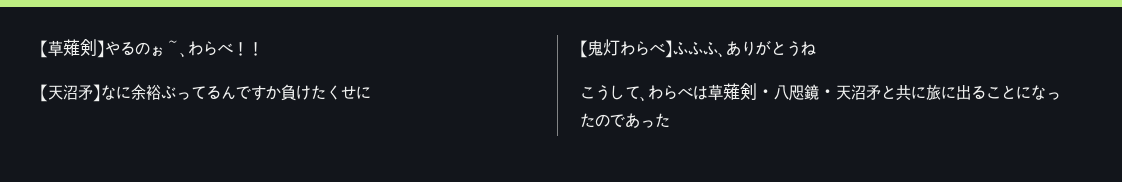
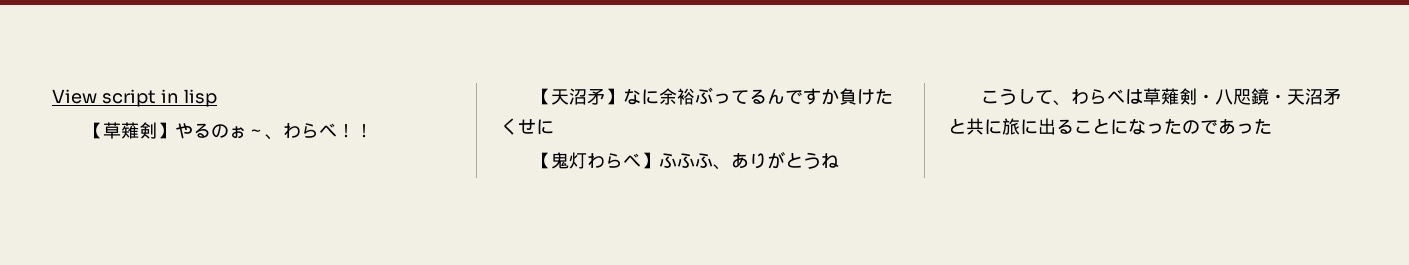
(40, 49) none -> [52,89,217,107] View script in lisp //

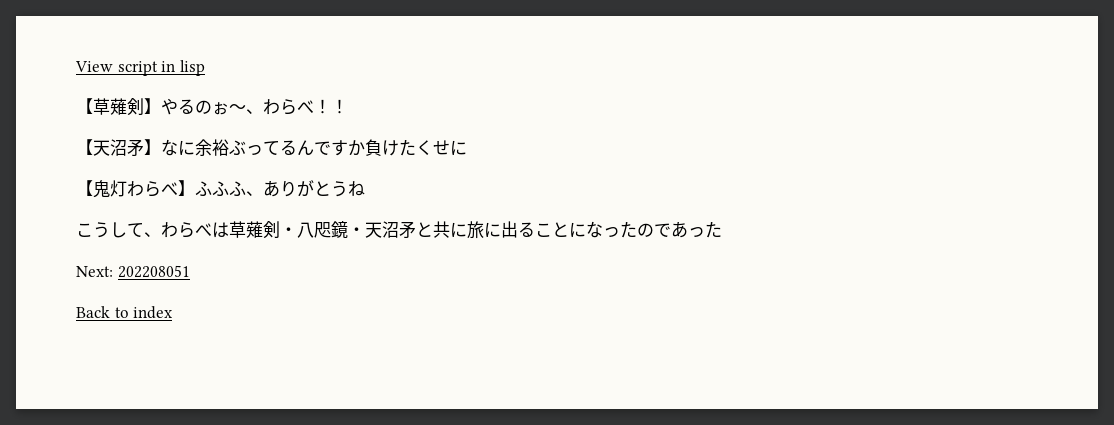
(1272, 126) none -> [76,265,190,278] [76,306,174,319] // Next: 202208051 // Back to index

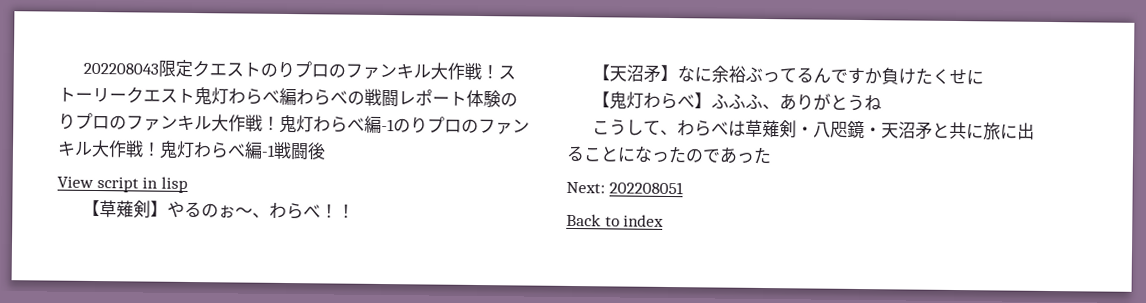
(75, 66) none -> [83,59,517,81] [58,86,518,108] [58,112,530,135] [57,139,326,161] 202208043限定クエストのりプロのファンキル大作戦！ストーリークエスト鬼灯わらべ編わらべの戦闘レポート体験のりプロのファンキル大作戦！鬼灯わらべ編-1のりプロのファンキル大作戦！鬼灯わらべ編-1戦闘後 //

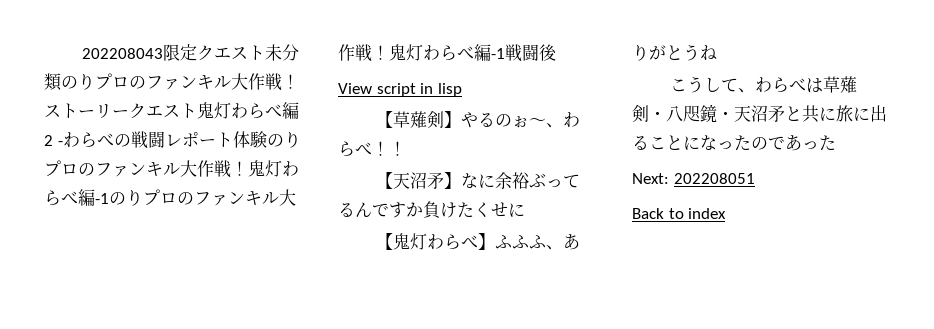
(262, 69) none -> [265,44,300,61] [44,73,62,91] 未分類
(297, 96) none -> [44,135,63,146] 2 -

